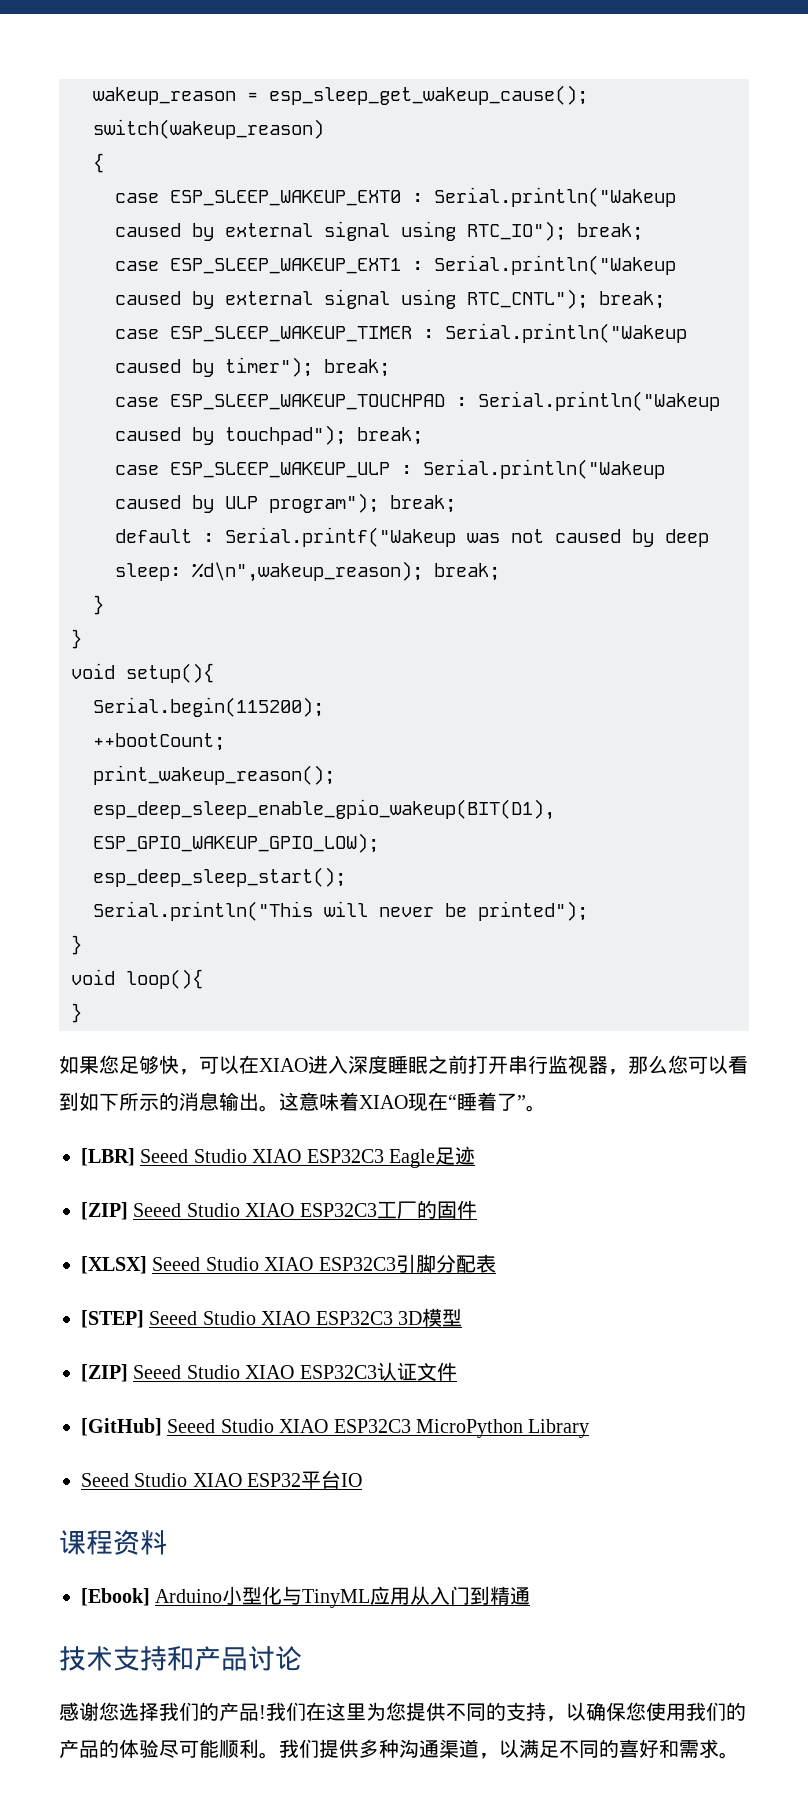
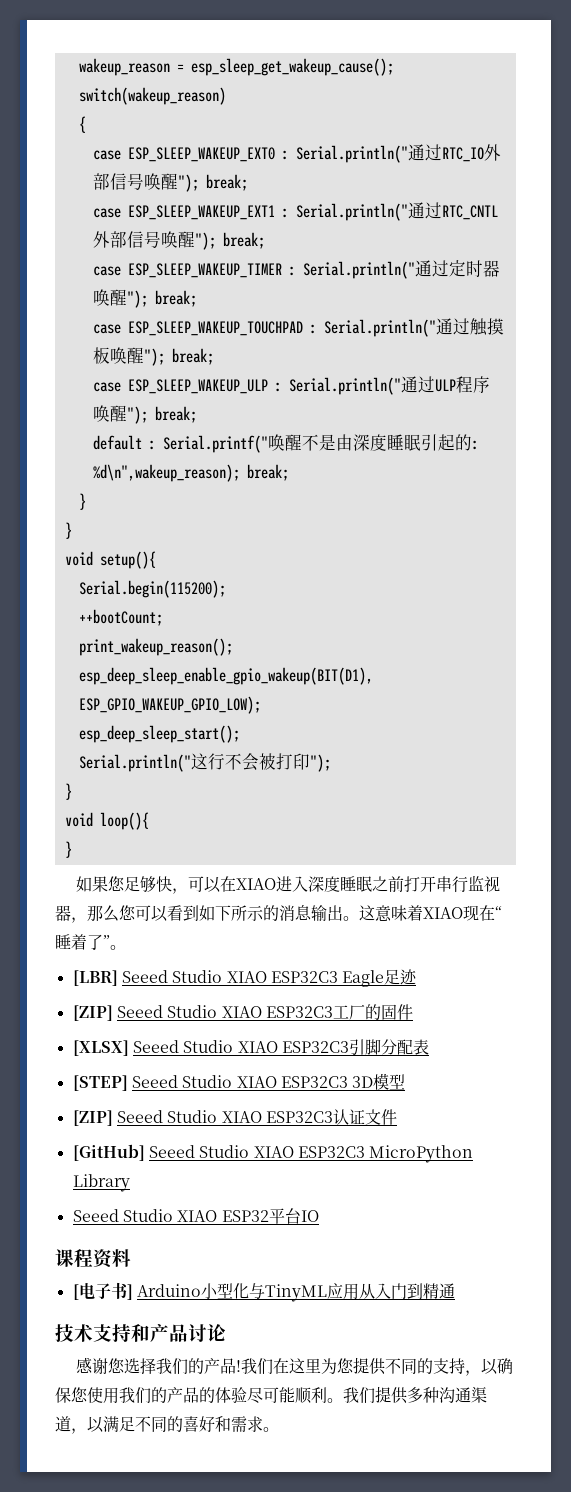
[434,187,676,207] [115,221,643,241] [115,255,676,275] [115,289,588,309] Serial.println("Wakeup caused by external signal using RTC_IO"); break; // case ESP_SLEEP_WAKEUP_EXT1 : Serial.println("Wakeup caused by external signal using RTC_CNTL"); -> [295,144,501,163] [92,173,248,192] [92,202,498,221] [92,231,216,250] Serial.println("通过RTC_IO外部信号唤醒"); break; // case ESP_SLEEP_WAKEUP_EXT1 : Serial.println("通过RTC_CNTL外部信号唤醒");
[445,323,687,343] [115,357,313,377] Serial.println("Wakeup caused by timer"); -> [302,260,500,279] [92,289,148,308] Serial.println("通过定时器唤醒");
[478,391,720,411] [115,425,346,445] Serial.println("Wakeup caused by touchpad"); -> [323,318,504,337] [92,347,165,366] Serial.println("通过触摸板唤醒");
[423,459,665,479] [115,493,456,513] [115,527,709,547] [115,563,181,581] Serial.println("Wakeup caused by ULP program"); break; // default : Serial.printf("Wakeup was not caused by deep sleep: -> [288,376,490,395] [92,405,197,424] [92,434,479,453] Serial.println("通过ULP程序唤醒"); break; // default : Serial.printf("唤醒不是由深度睡眠引起的:
[93,901,588,921] Serial.println("This will never be printed"); -> [78,753,331,772] Serial.println("这行不会被打印");
[81,1588,150,1606] [Ebook] -> [72,1282,133,1300] [电子书]

